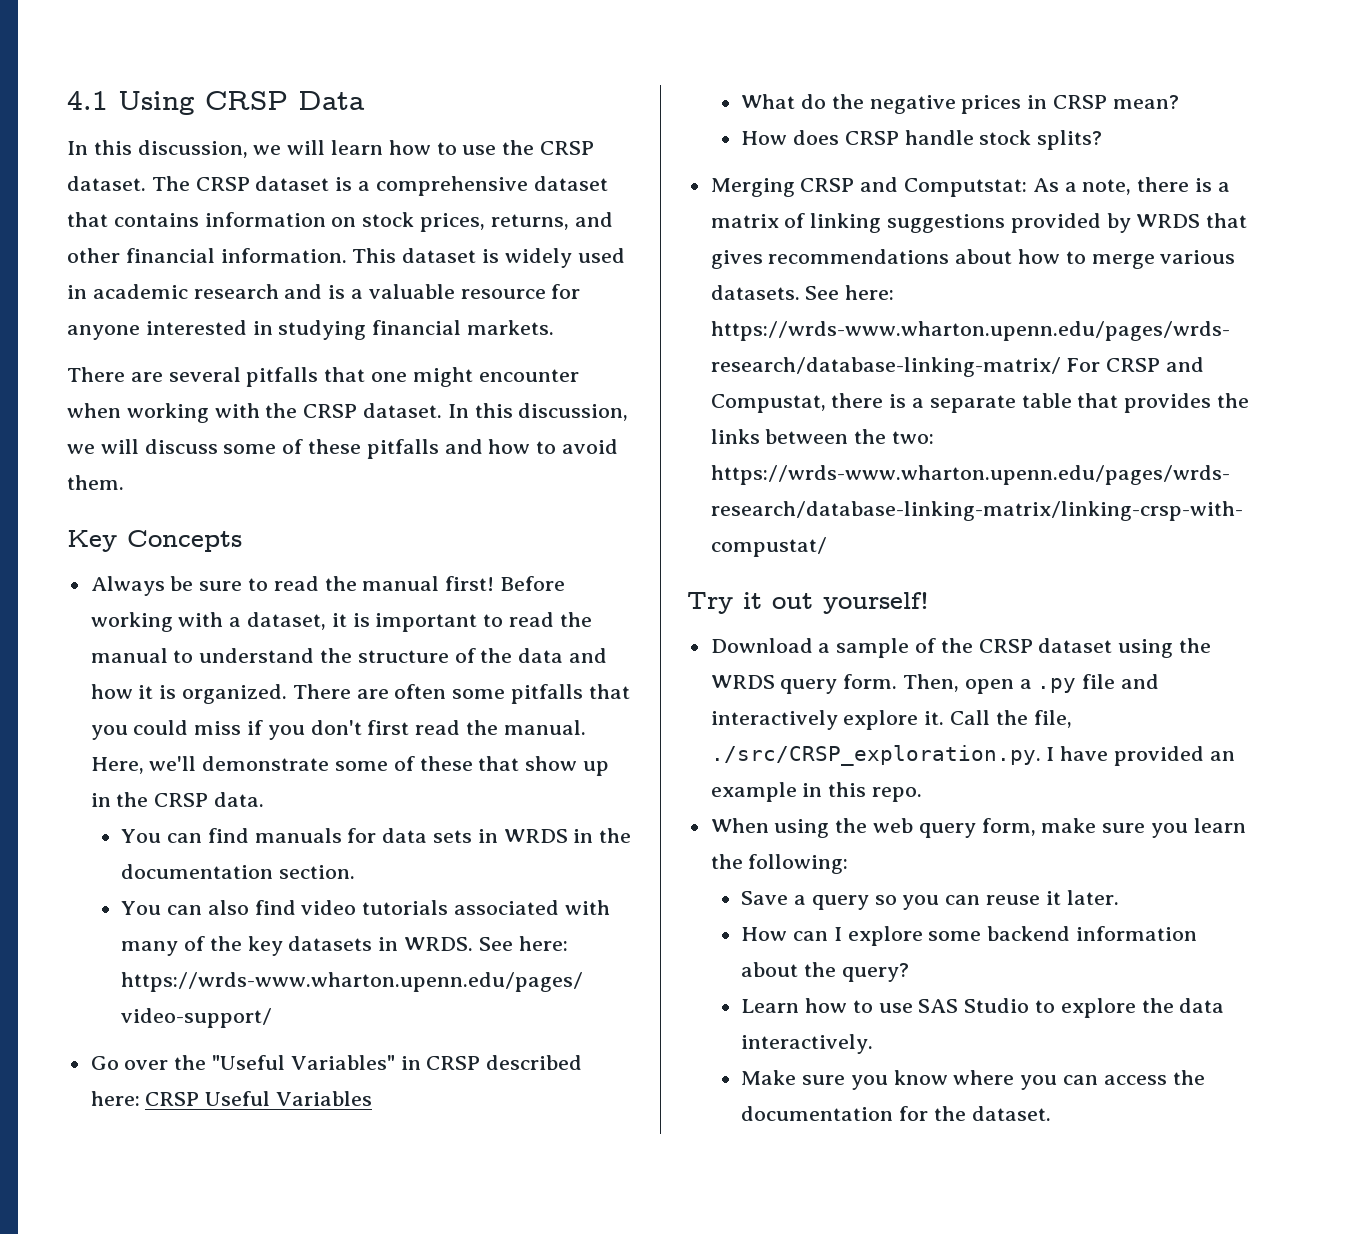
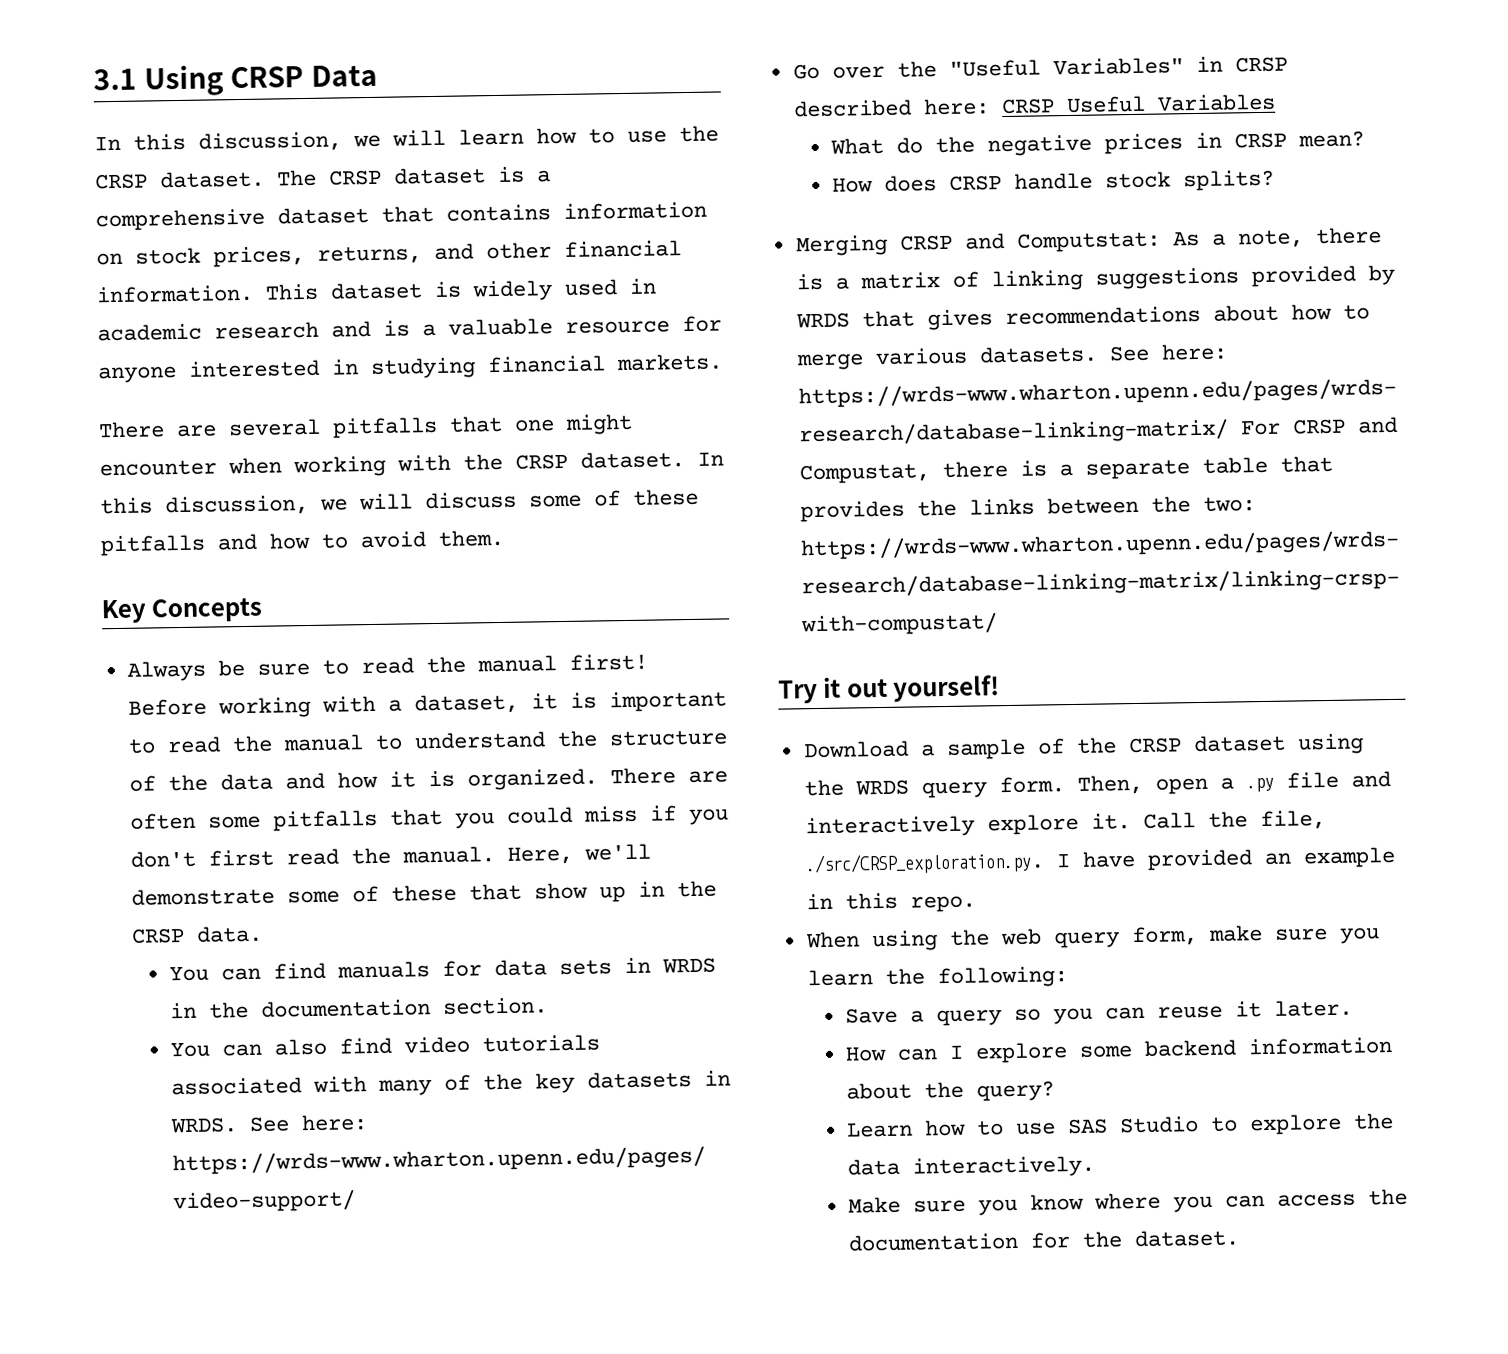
[67,91,108,110] 4.1 -> [93,68,137,91] 3.1

